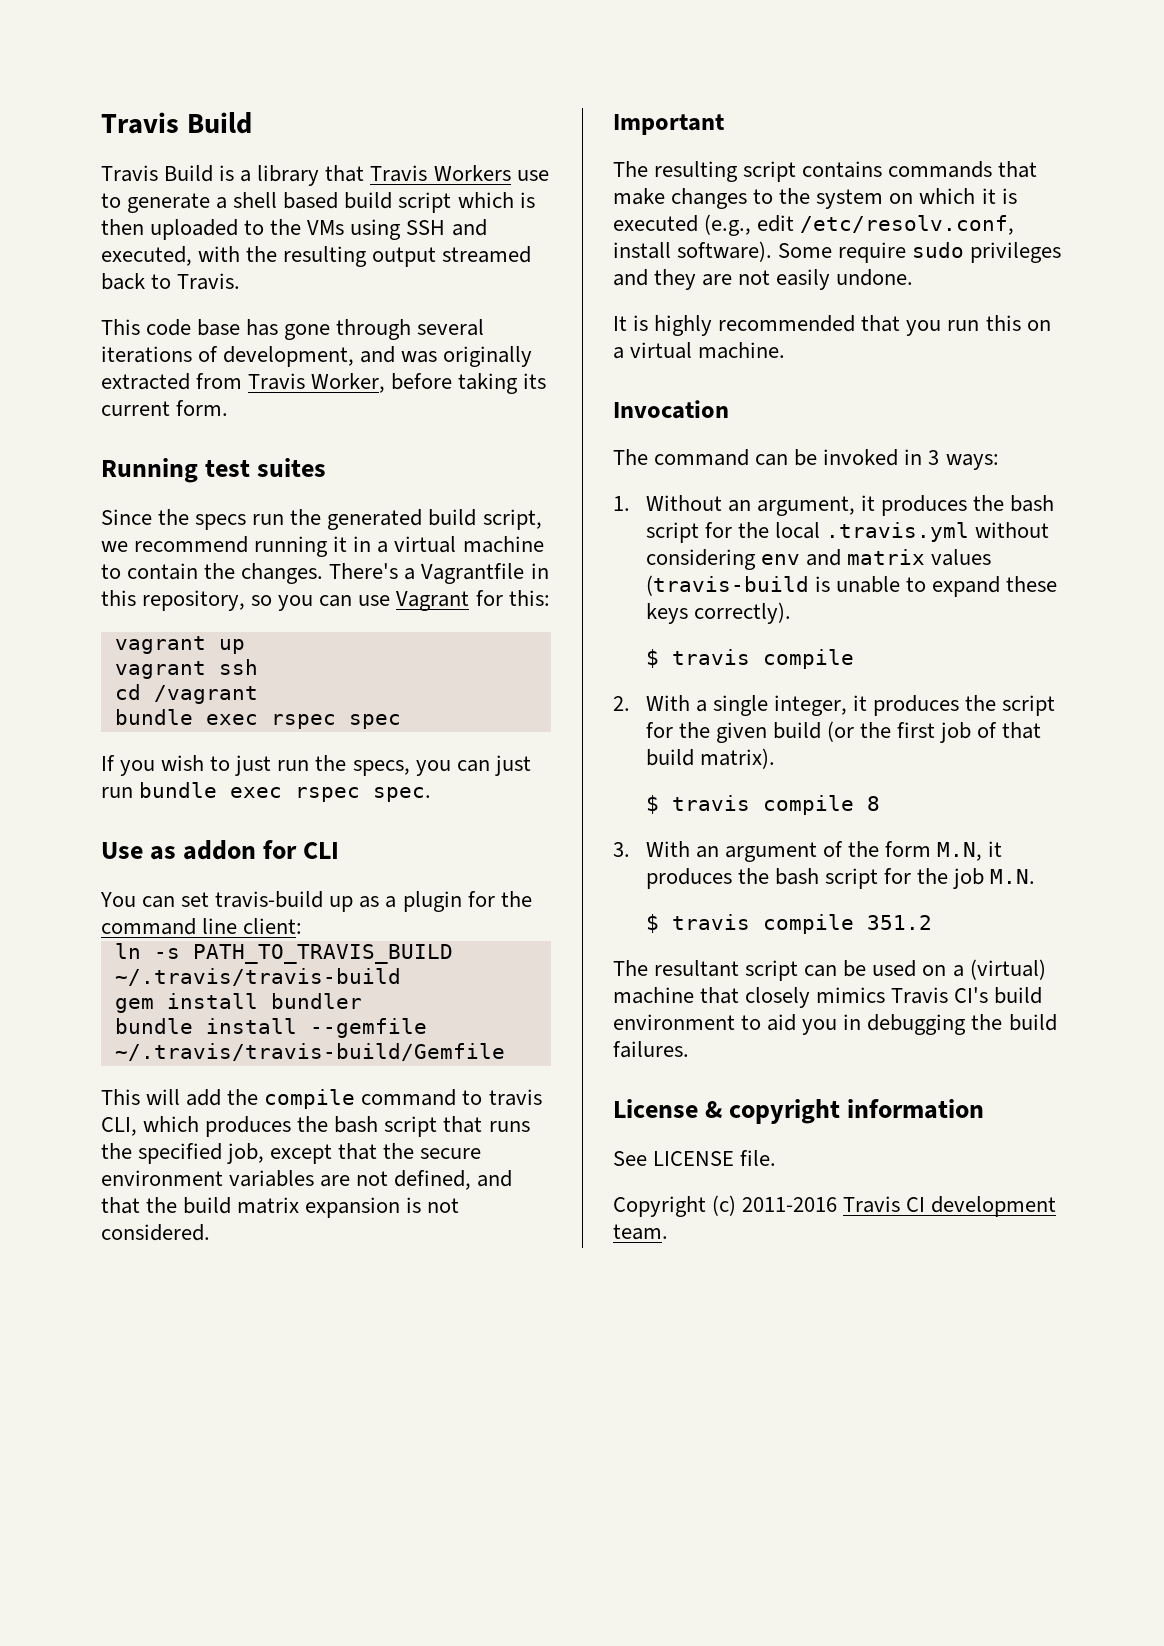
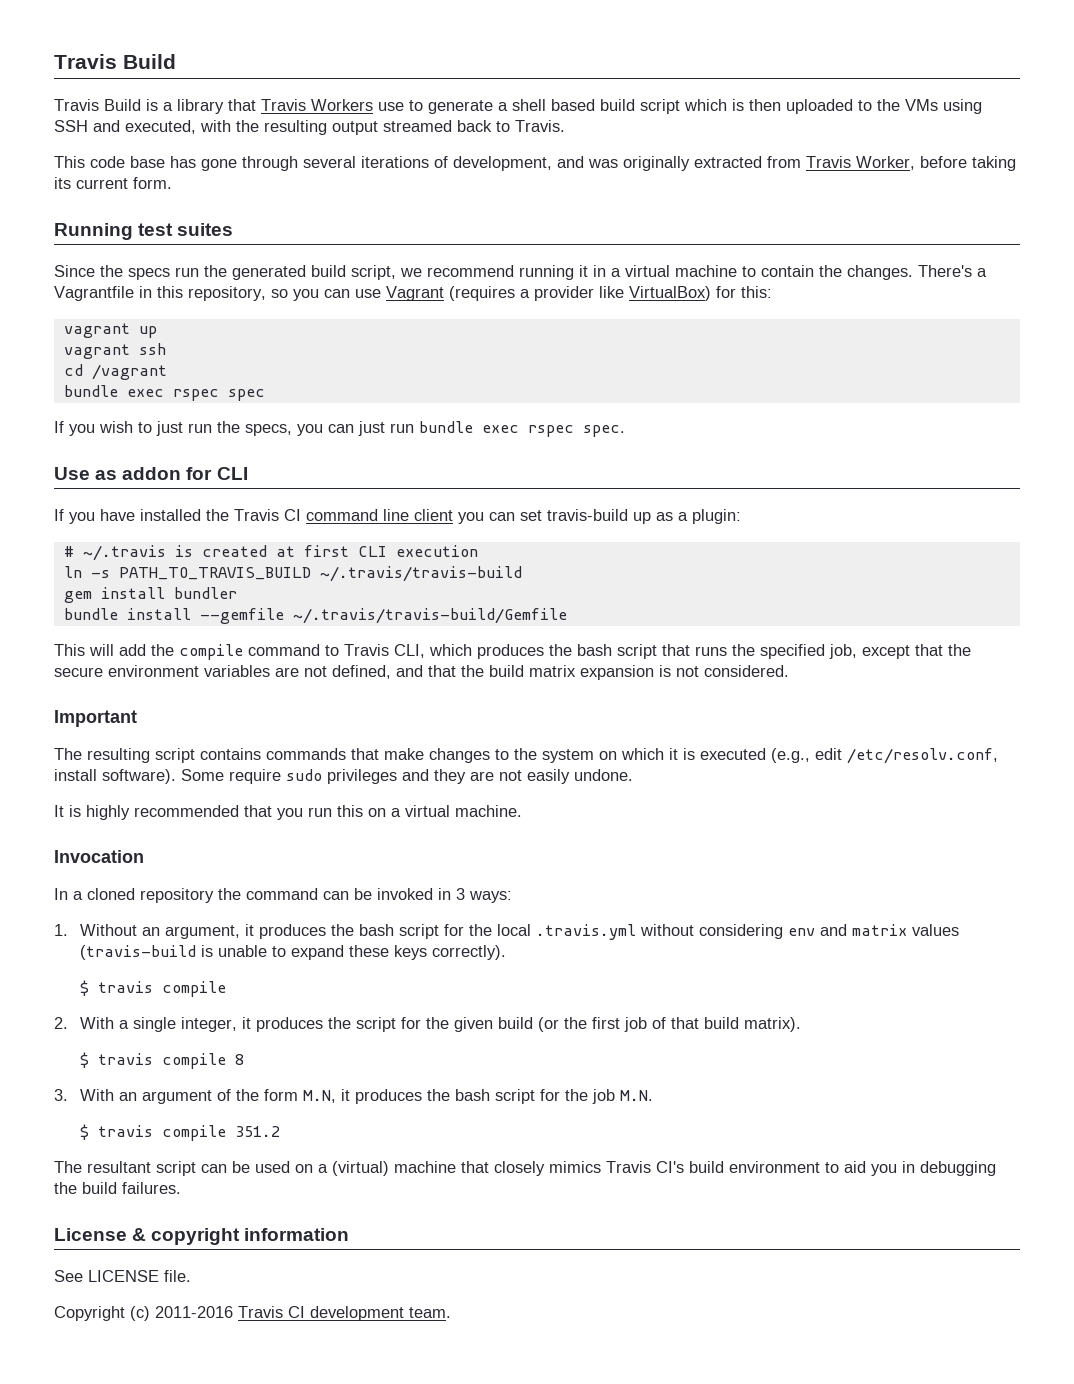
(470, 601) none -> [449,286,711,301] (requires a provider like VirtualBox)
[100,892,136,907] You -> [54,509,484,524] If you have installed the Travis CI command line client you
[402,891,532,912] [101,918,303,935] plugin for the command line client: -> [692,509,741,524] [63,545,478,561] plugin: // # ~/.travis is created at first CLI execution
[488,1089,542,1106] travis -> [344,644,389,656] Travis
[613,449,648,465] The -> [54,888,241,903] In a cloned repository the

